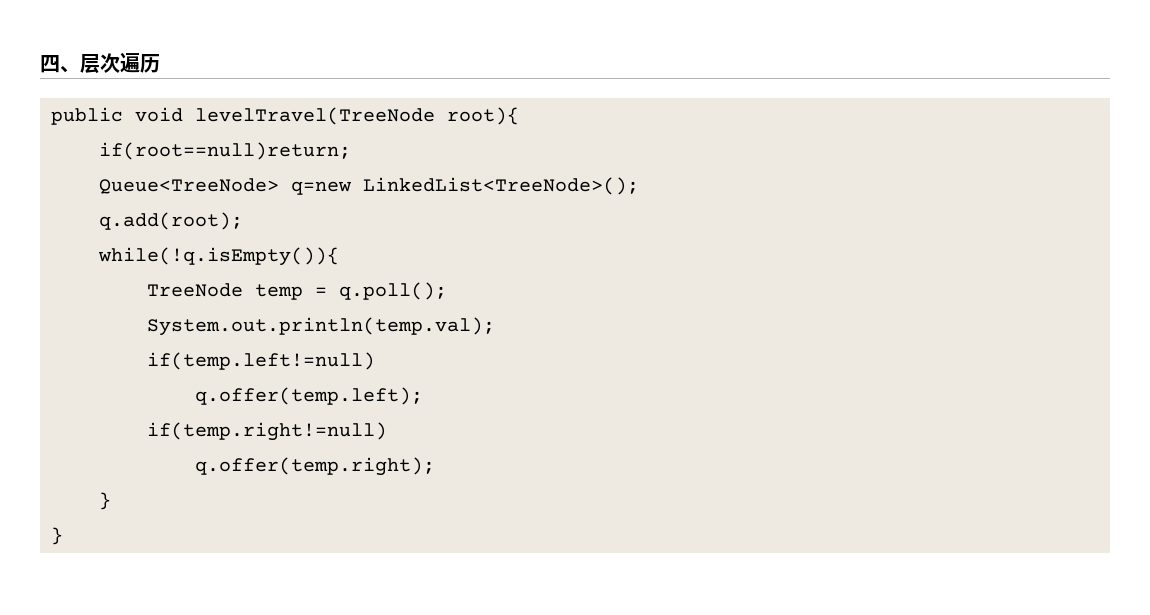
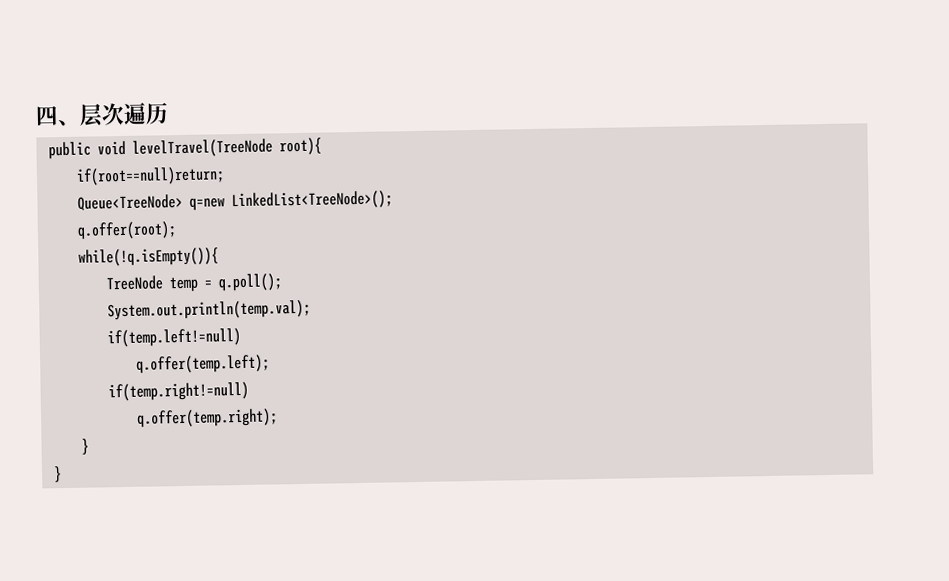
[98,212,243,230] q.add(root); -> [76,221,177,240] q.offer(root);

